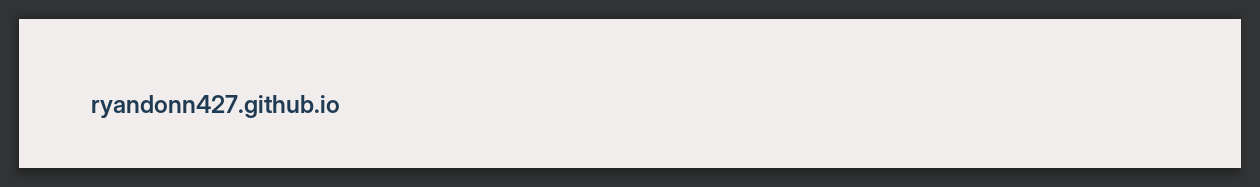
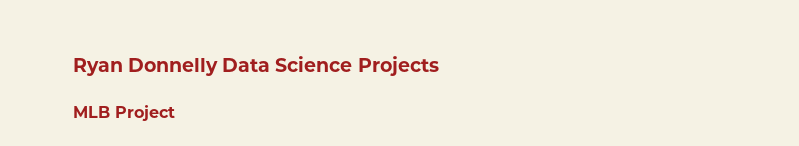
[91,95,340,118] ryandonn427.github.io -> [73,56,439,76] [73,105,175,121] Ryan Donnelly Data Science Projects // MLB Project

